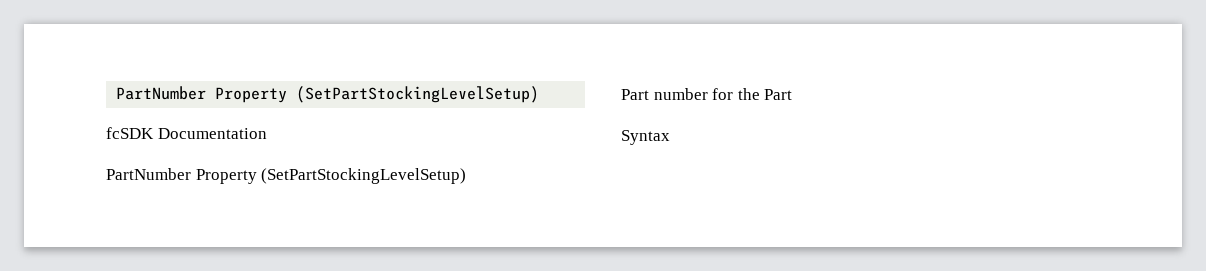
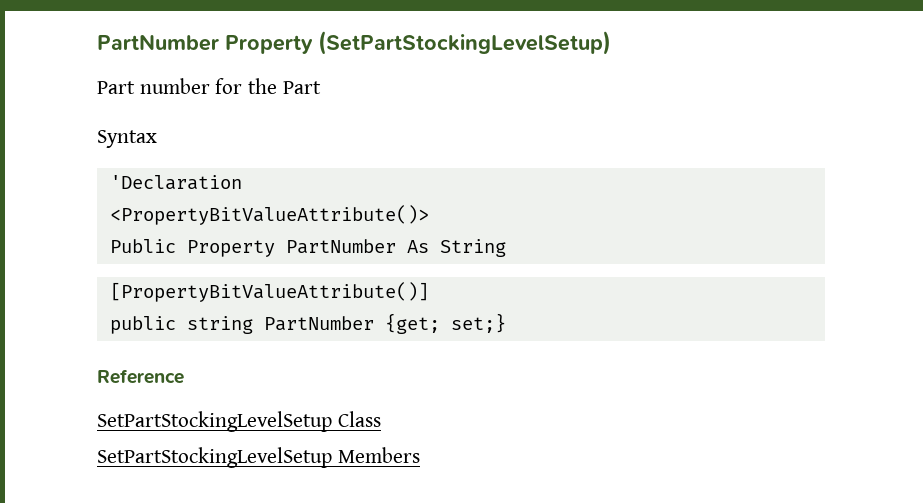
[116,86,540,103] [106,127,267,139] [106,168,467,184] PartNumber Property (SetPartStockingLevelSetup) // fcSDK Documentation // PartNumber Property (SetPartStockingLevelSetup) -> [97,31,611,55] PartNumber Property (SetPartStockingLevelSetup)
(670, 137) none -> [109,175,242,190] [109,205,429,225] [109,239,506,257] [109,282,429,302] [109,313,506,334] [97,369,184,384] [97,411,381,432] [97,447,420,468] // 'Declaration // <PropertyBitValueAttribute()> // Public Property PartNumber As String // [PropertyBitValueAttribute()] // public string PartNumber {get; set;} // Reference // SetPartStockingLevelSetup Class // SetPartStockingLevelSetup Members

